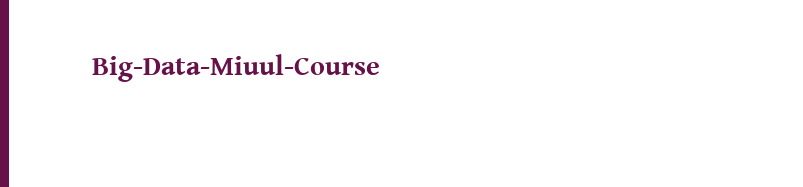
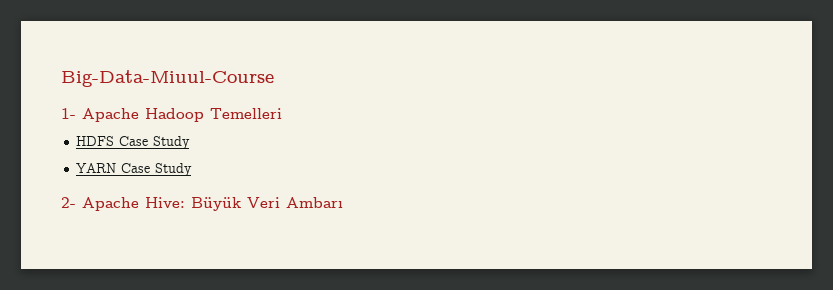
(380, 68) none -> [61,108,282,122] [76,136,191,149] [76,163,193,176] [61,197,343,211] // 1- Apache Hadoop Temelleri // HDFS Case Study // YARN Case Study // 2- Apache Hive: Büyük Veri Ambarı

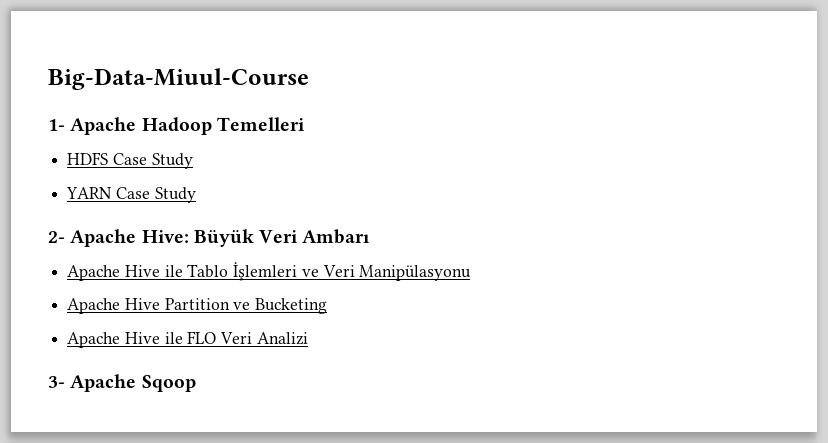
(343, 202) none -> [67,262,472,281] [67,298,328,314] [67,331,308,348] [48,374,196,392] // Apache Hive ile Tablo İşlemleri ve Veri Manipülasyonu // Apache Hive Partition ve Bucketing // Apache Hive ile FLO Veri Analizi // 3- Apache Sqoop

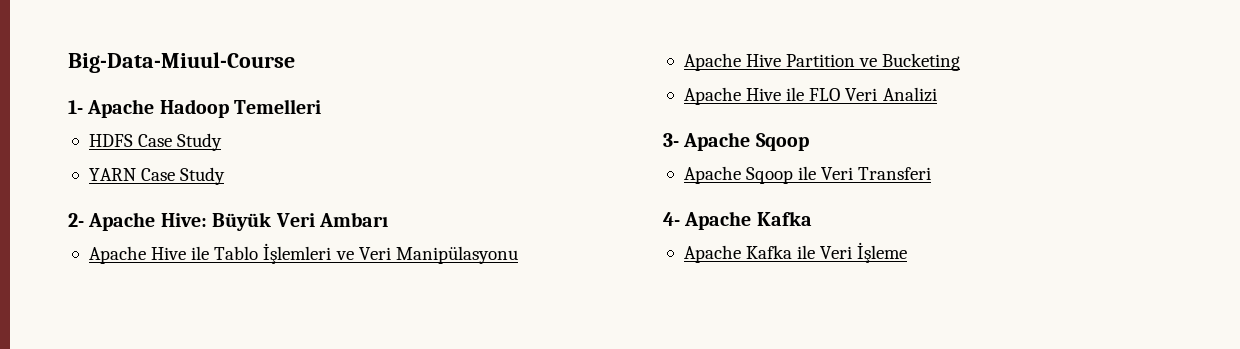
(196, 383) none -> [683,166,932,184] [663,211,812,230] [683,242,908,263] // Apache Sqoop ile Veri Transferi // 4- Apache Kafka // Apache Kafka ile Veri İşleme

